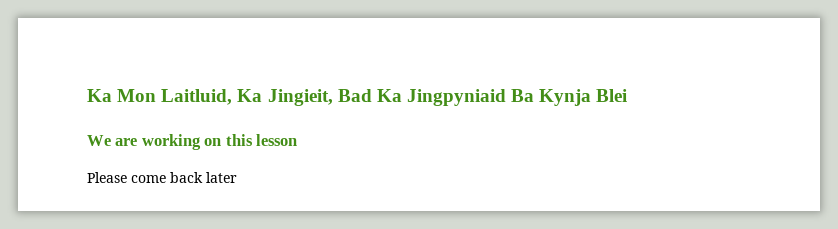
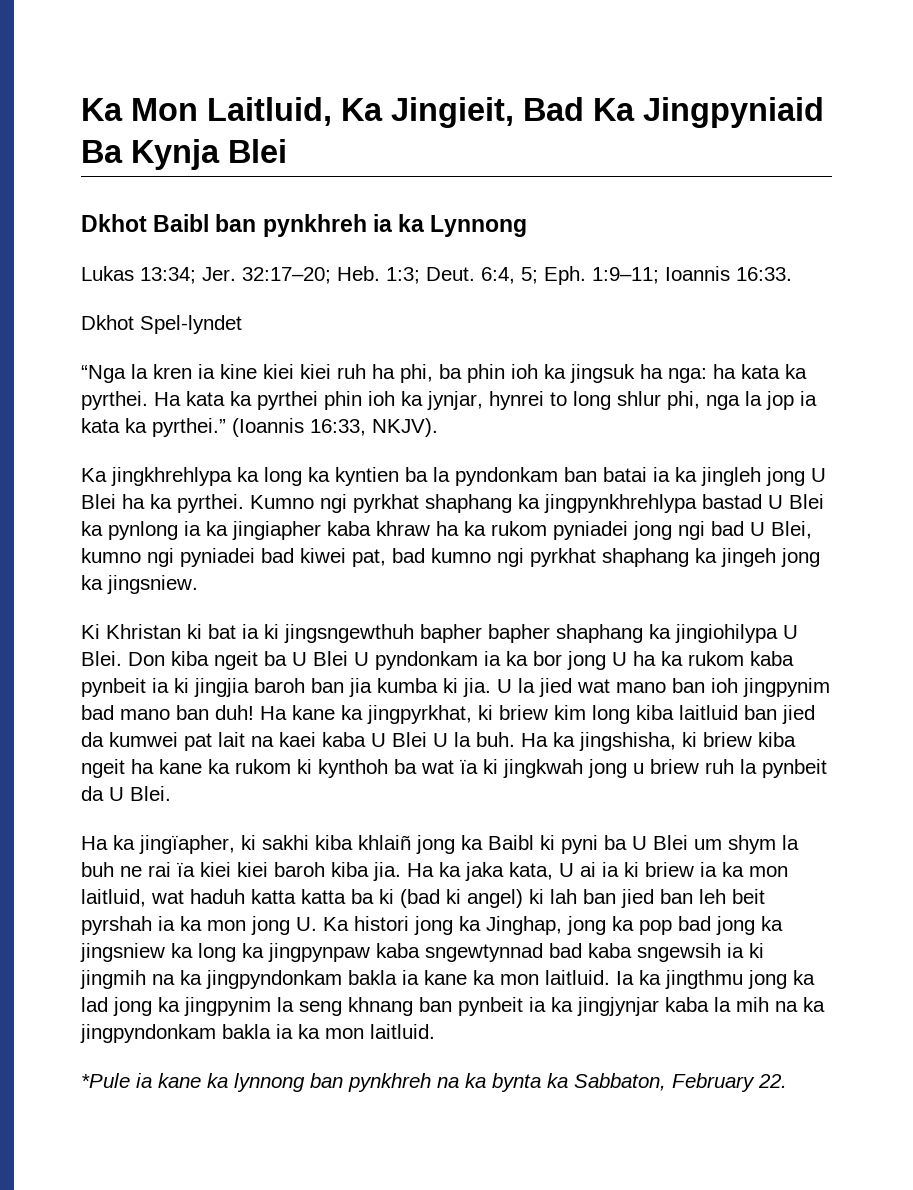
[87,134,298,150] [87,172,237,183] We are working on this lesson // Please come back later -> [81,214,528,237] [81,266,792,285] [81,315,242,334] [81,364,807,383] [81,391,817,410] [81,418,438,437] [81,467,826,486] [81,494,824,513] [81,521,812,540] [81,548,820,567] [81,575,198,594] [81,624,798,643] [81,651,794,670] [81,678,830,697] [81,705,815,724] [81,732,796,751] [81,759,827,778] [81,786,171,801] [81,835,799,854] [81,862,788,881] [81,889,765,908] [81,916,783,935] [80,943,764,962] [80,970,815,989] [81,997,825,1016] [80,1024,435,1043] [81,1073,787,1092] Dkhot Baibl ban pynkhreh ia ka Lynnong // Lukas 13:34; Jer. 32:17–20; Heb. 1:3; Deut. 6:4, 5; Eph. 1:9–11; Ioannis 16:33. // Dkhot Spel-lyndet // “Nga la kren ia kine kiei kiei ruh ha phi, ba phin ioh ka jingsuk ha nga: ha kata ka pyrthei. Ha kata ka pyrthei phin ioh ka jynjar, hynrei to long shlur phi, nga la jop ia kata ka pyrthei.” (Ioannis 16:33, NKJV). // Ka jingkhrehlypa ka long ka kyntien ba la pyndonkam ban batai ia ka jingleh jong U Blei ha ka pyrthei. Kumno ngi pyrkhat shaphang ka jingpynkhrehlypa bastad U Blei ka pynlong ia ka jingiapher kaba khraw ha ka rukom pyniadei jong ngi bad U Blei, kumno ngi pyniadei bad kiwei pat, bad kumno ngi pyrkhat shaphang ka jingeh jong ka jingsniew. // Ki Khristan ki bat ia ki jingsngewthuh bapher bapher shaphang ka jingiohilypa U Blei. Don kiba ngeit ba U Blei U pyndonkam ia ka bor jong U ha ka rukom kaba pynbeit ia ki jingjia baroh ban jia kumba ki jia. U la jied wat mano ban ioh jingpynim bad mano ban duh! Ha kane ka jingpyrkhat, ki briew kim long kiba laitluid ban jied da kumwei pat lait na kaei kaba U Blei U la buh. Ha ka jingshisha, ki briew kiba ngeit ha kane ka rukom ki kynthoh ba wat ïa ki jingkwah jong u briew ruh la pynbeit da U Blei. // Ha ka jingïapher, ki sakhi kiba khlaiñ jong ka Baibl ki pyni ba U Blei um shym la buh ne rai ïa kiei kiei baroh kiba jia. Ha ka jaka kata, U ai ia ki briew ia ka mon laitluid, wat haduh katta katta ba ki (bad ki angel) ki lah ban jied ban leh beit pyrshah ia ka mon jong U. Ka histori jong ka Jinghap, jong ka pop bad jong ka jingsniew ka long ka jingpynpaw kaba sngewtynnad bad kaba sngewsih ia ki jingmih na ka jingpyndonkam bakla ia kane ka mon laitluid. Ia ka jingthmu jong ka lad jong ka jingpynim la seng khnang ban pynbeit ia ka jingjynjar kaba la mih na ka jingpyndonkam bakla ia ka mon laitluid. // *Pule ia kane ka lynnong ban pynkhreh na ka bynta ka Sabbaton, February 22.

